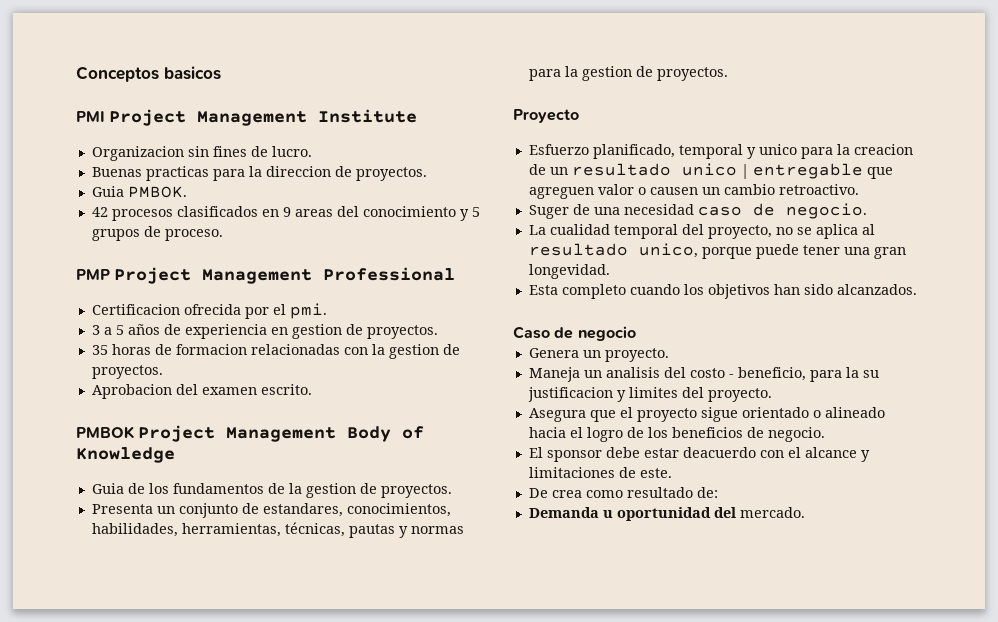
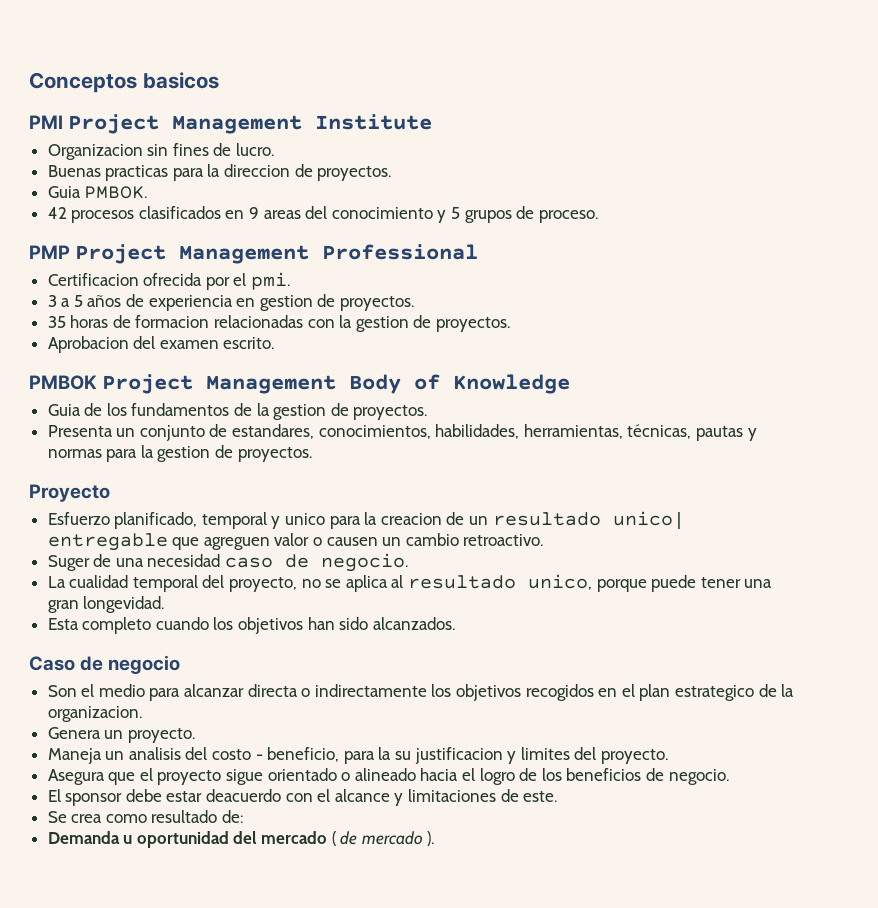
(636, 333) none -> [47,684,795,701] [47,706,142,722] // Son el medio para alcanzar directa o indirectamente los objetivos recogidos en el plan estrategico de la organizacion.
[528,488,548,498] De -> [47,811,67,823] Se
[739,507,805,518] mercado. -> [261,831,435,846] mercado ( de mercado ).

